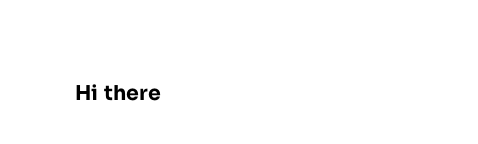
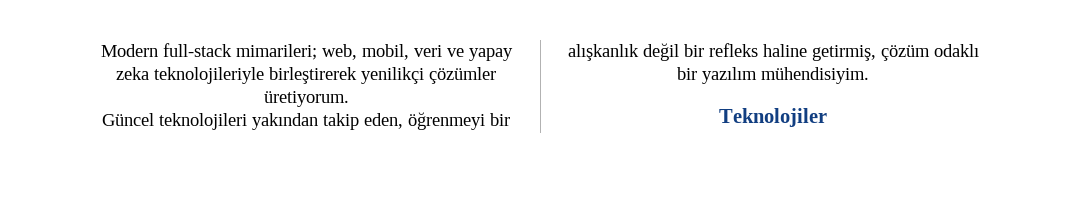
[75,84,161,101] Hi there -> [100,43,513,61] [116,67,496,84] [263,91,349,107] [102,112,510,130] [567,43,979,61] [677,67,869,84] [719,108,827,127] Modern full-stack mimarileri; web, mobil, veri ve yapay zeka teknolojileriyle birleştirerek yenilikçi çözümler üretiyorum. // Güncel teknolojileri yakından takip eden, öğrenmeyi bir alışkanlık değil bir refleks haline getirmiş, çözüm odaklı bir yazılım mühendisiyim. // Teknolojiler

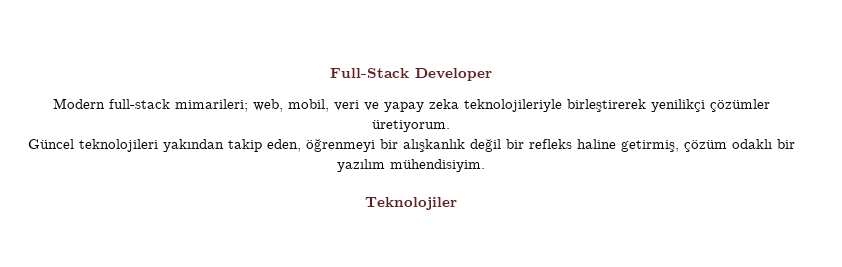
(100, 50) none -> [330,68,492,81] Full-Stack Developer //

